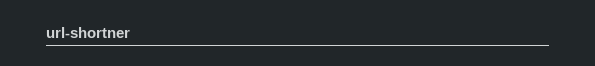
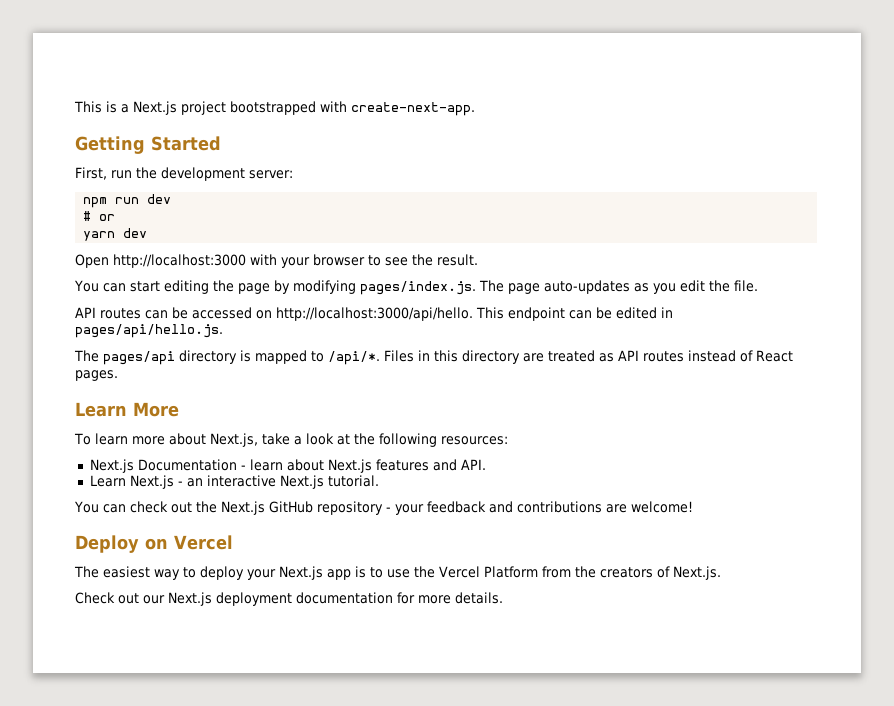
[46,27,130,38] url-shortner -> [74,101,475,116] [75,136,221,154] [75,167,293,181] [83,194,172,208] [83,211,116,221] [83,228,148,241] [75,254,478,268] [74,280,758,295] [75,307,673,321] [75,324,223,338] [74,350,793,365] [75,370,118,381] [75,402,179,417] [74,433,508,447] [89,459,486,473] [89,475,379,489] [74,501,693,515] [75,535,233,553] [74,566,721,580] [75,592,503,606] This is a Next.js project bootstrapped with create-next-app. // Getting Started // First, run the development server: // npm run dev // # or // yarn dev // Open http://localhost:3000 with your browser to see the result. // You can start editing the page by modifying pages/index.js. The page auto-updates as you edit the file. // API routes can be accessed on http://localhost:3000/api/hello. This endpoint can be edited in pages/api/hello.js. // The pages/api directory is mapped to /api/*. Files in this directory are treated as API routes instead of React pages. // Learn More // To learn more about Next.js, take a look at the following resources: // Next.js Documentation - learn about Next.js features and API. // Learn Next.js - an interactive Next.js tutorial. // You can check out the Next.js GitHub repository - your feedback and contributions are welcome! // Deploy on Vercel // The easiest way to deploy your Next.js app is to use the Vercel Platform from the creators of Next.js. // Check out our Next.js deployment documentation for more details.

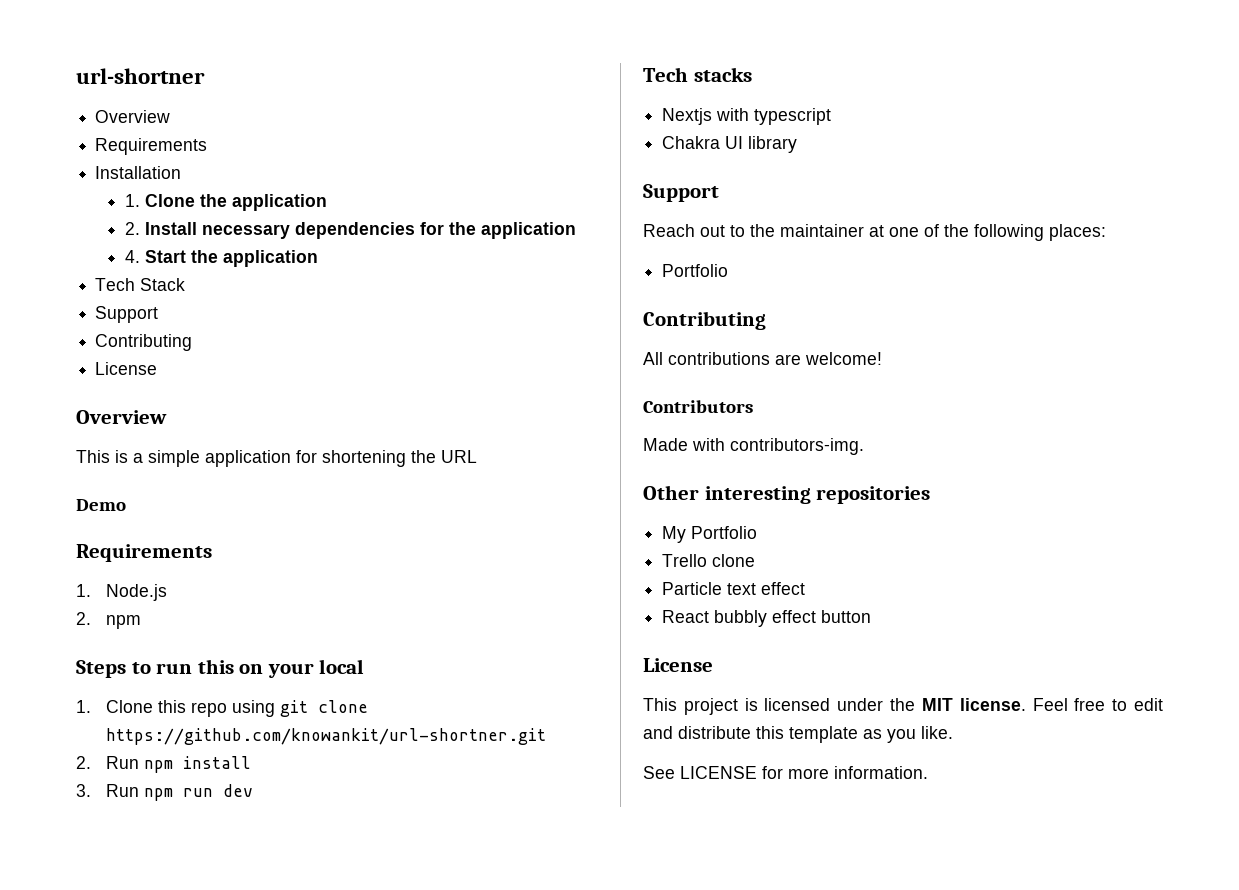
[74,101,475,116] [75,136,221,154] [75,167,293,181] [83,194,172,208] [83,211,116,221] [83,228,148,241] [75,254,478,268] [74,280,758,295] [75,307,673,321] [75,324,223,338] [74,350,793,365] [75,370,118,381] [75,402,179,417] [74,433,508,447] [89,459,486,473] [89,475,379,489] [74,501,693,515] [75,535,233,553] [74,566,721,580] [75,592,393,606] This is a Next.js project bootstrapped with create-next-app. // Getting Started // First, run the development server: // npm run dev // # or // yarn dev // Open http://localhost:3000 with your browser to see the result. // You can start editing the page by modifying pages/index.js. The page auto-updates as you edit the file. // API routes can be accessed on http://localhost:3000/api/hello. This endpoint can be edited in pages/api/hello.js. // The pages/api directory is mapped to /api/*. Files in this directory are treated as API routes instead of React pages. // Learn More // To learn more about Next.js, take a look at the following resources: // Next.js Documentation - learn about Next.js features and API. // Learn Next.js - an interactive Next.js tutorial. // You can check out the Next.js GitHub repository - your feedback and contributions are welcome! // Deploy on Vercel // The easiest way to deploy your Next.js app is to use the Vercel Platform from the creators of Next.js. // Check out our Next.js deployment documentation -> [76,68,205,84] [95,110,171,123] [95,138,208,155] [95,166,182,179] [124,194,327,211] [124,222,576,239] [124,250,318,267] [95,278,186,291] [95,306,159,323] [95,334,193,351] [95,362,158,375] [76,410,167,424] [76,450,477,467] [76,499,126,511] [76,544,212,562] [76,584,167,601] [76,612,141,629] [76,659,365,678] [76,700,368,717] [105,728,546,745] [76,756,251,773] [76,784,253,801] [643,67,752,82] [662,108,832,125] [662,136,798,153] [643,184,719,202] [643,224,1106,241] [662,264,729,277] [643,311,766,330] [643,352,882,365] [643,400,753,413] [643,438,864,455] [643,485,931,504] [662,526,758,543] [662,554,756,567] [662,582,806,595] [662,610,872,627] [643,658,713,672] [643,698,1163,715] [643,726,953,743] [643,766,757,779] url-shortner // Overview // Requirements // Installation // 1. Clone the application // 2. Install necessary dependencies for the application // 4. Start the application // Tech Stack // Support // Contributing // License // Overview // This is a simple application for shortening the URL // Demo // Requirements // 1. Node.js // 2. npm // Steps to run this on your local // 1. Clone this repo using git clone https://github.com/knowankit/url-shortner.git // 2. Run npm install // 3. Run npm run dev // Tech stacks // Nextjs with typescript // Chakra UI library // Support // Reach out to the maintainer at one of the following places: // Portfolio // Contributing // All contributions are welcome! // Contributors // Made with contributors-img. // Other interesting repositories // My Portfolio // Trello clone // Particle text effect // React bubbly effect button // License // This project is licensed under the MIT license. Feel free to edit and distribute this template as you like. // See LICENSE
[455,592,503,604] details. -> [834,766,928,779] information.

